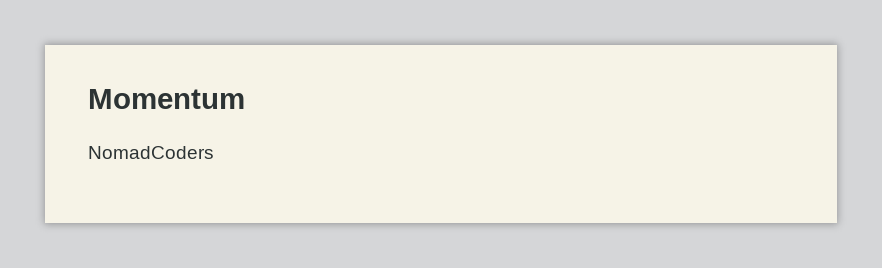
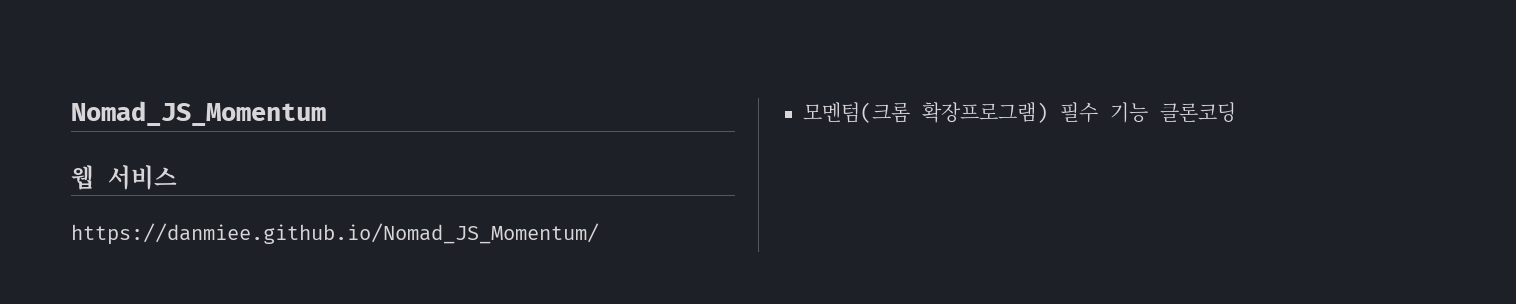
[88,89,245,109] [88,146,214,159] Momentum // NomadCoders -> [71,101,326,126] [71,165,177,190] [71,223,599,245] [803,102,1236,123] Nomad_JS_Momentum // 웹 서비스 // https://danmiee.github.io/Nomad_JS_Momentum/ // 모멘텀(크롬 확장프로그램) 필수 기능 클론코딩

